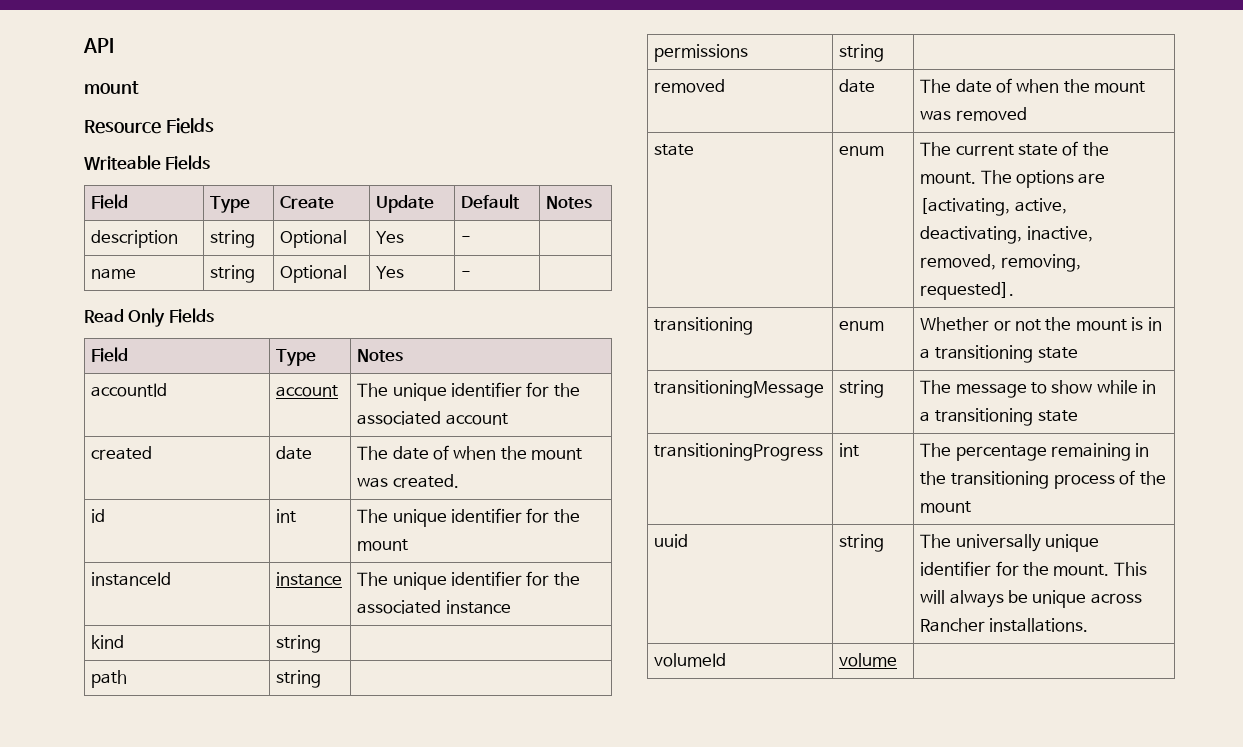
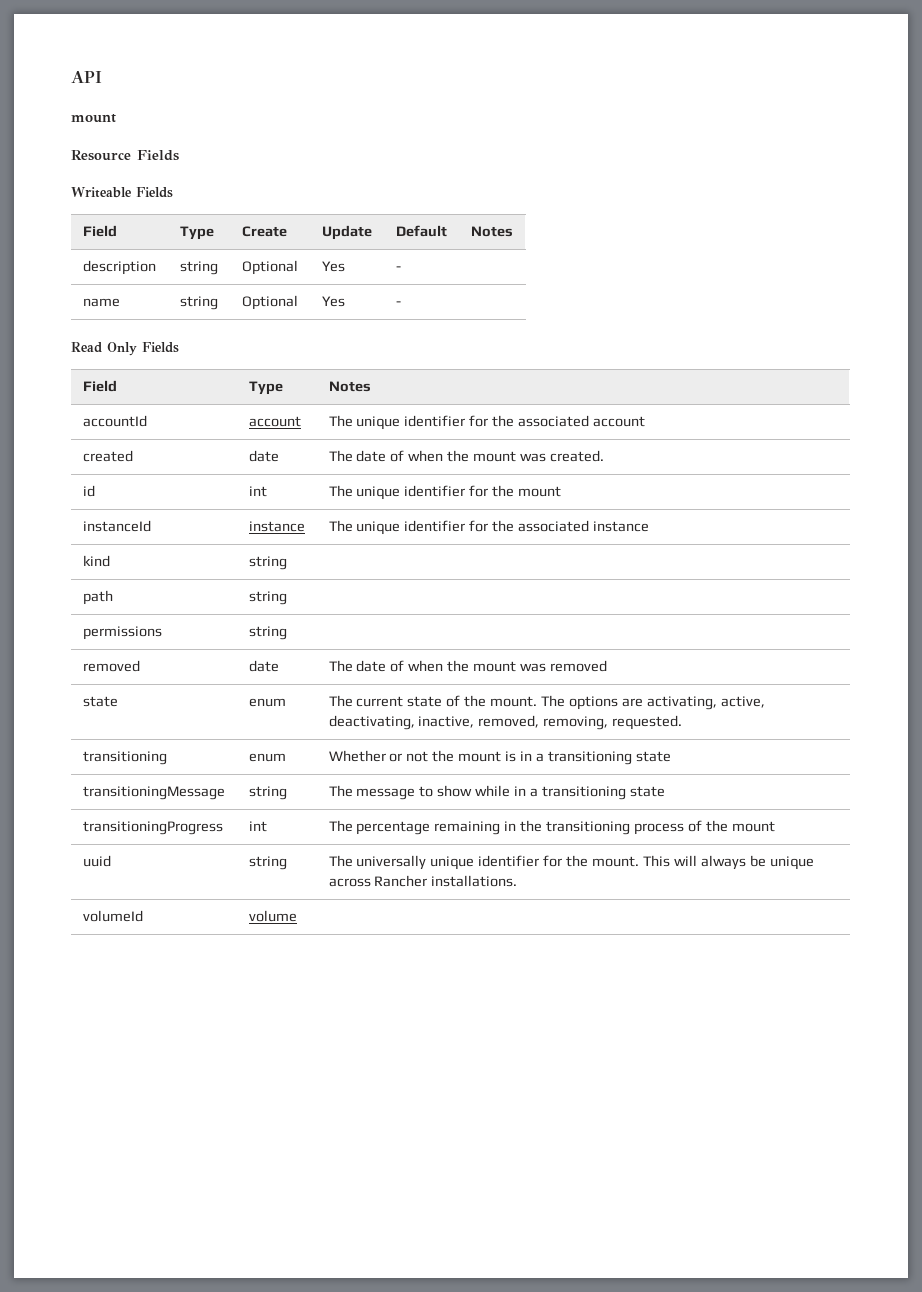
[920,198,1011,216] [activating, -> [646,696,717,710] activating,
[920,282,1015,300] requested]. -> [612,715,683,730] requested.

